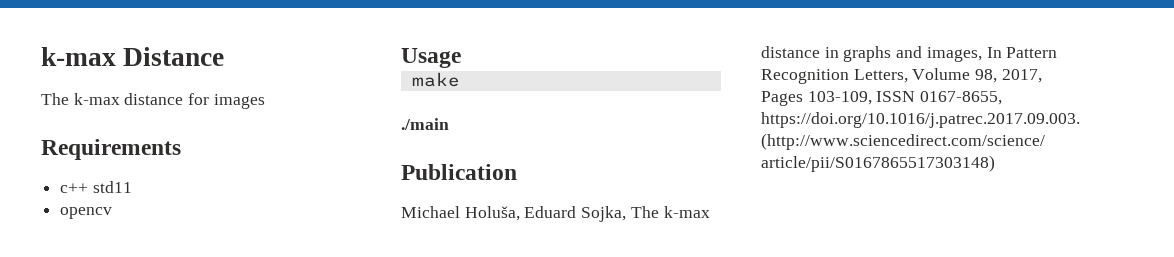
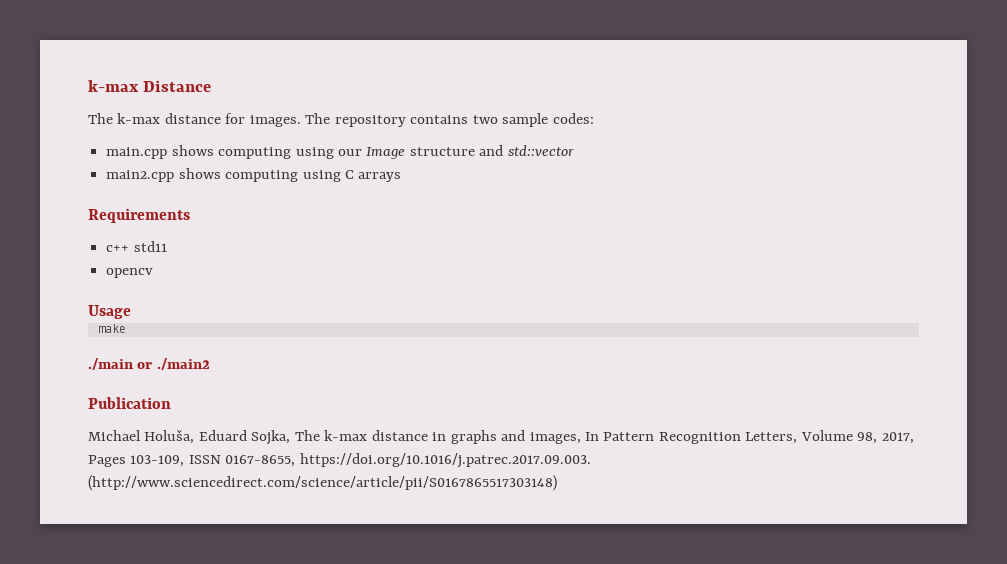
[213,94,265,109] images -> [249,113,594,127] [106,145,574,159] [106,168,402,182] images. The repository contains two sample codes: // main.cpp shows computing using our Image structure and std::vector // main2.cpp shows computing using C arrays
(449, 124) none -> [137,358,210,370] or ./main2

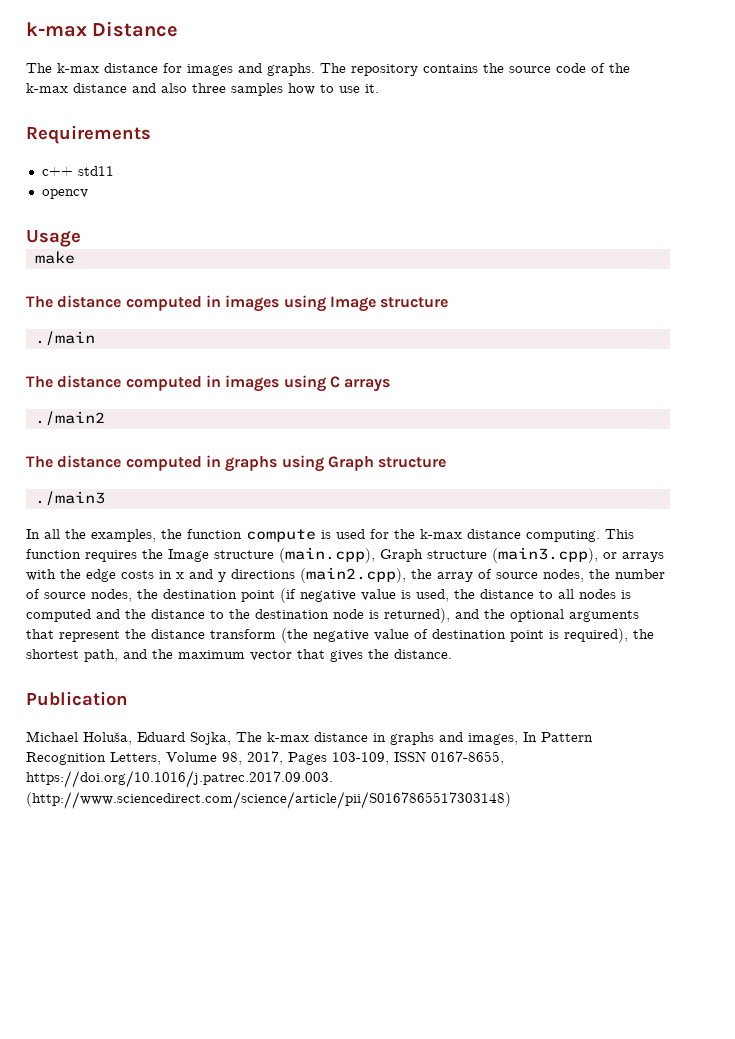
[249,113,594,127] [106,145,574,159] [106,168,402,182] images. The repository contains two sample codes: // main.cpp shows computing using our Image structure and std::vector // main2.cpp shows computing using C arrays -> [187,63,630,76] [26,83,379,96] images and graphs. The repository contains the source code of the k-max distance and also three samples how to use it.
[88,358,210,370] ./main or ./main2 -> [26,295,449,312] [34,331,95,346] [26,375,391,392] [34,411,105,426] [26,455,447,472] [34,491,105,506] [26,529,634,542] [26,547,664,563] [26,567,665,583] [26,588,631,603] [26,608,639,623] [26,628,654,643] [26,649,452,662] The distance computed in images using Image structure // ./main // The distance computed in images using C arrays // ./main2 // The distance computed in graphs using Graph structure // ./main3 // In all the examples, the function compute is used for the k-max distance computing. This function requires the Image structure (main.cpp), Graph structure (main3.cpp), or arrays with the edge costs in x and y directions (main2.cpp), the array of source nodes, the number of source nodes, the destination point (if negative value is used, the distance to all nodes is computed and the distance to the destination node is returned), and the optional arguments that represent the distance transform (the negative value of destination point is required), the shortest path, and the maximum vector that gives the distance.

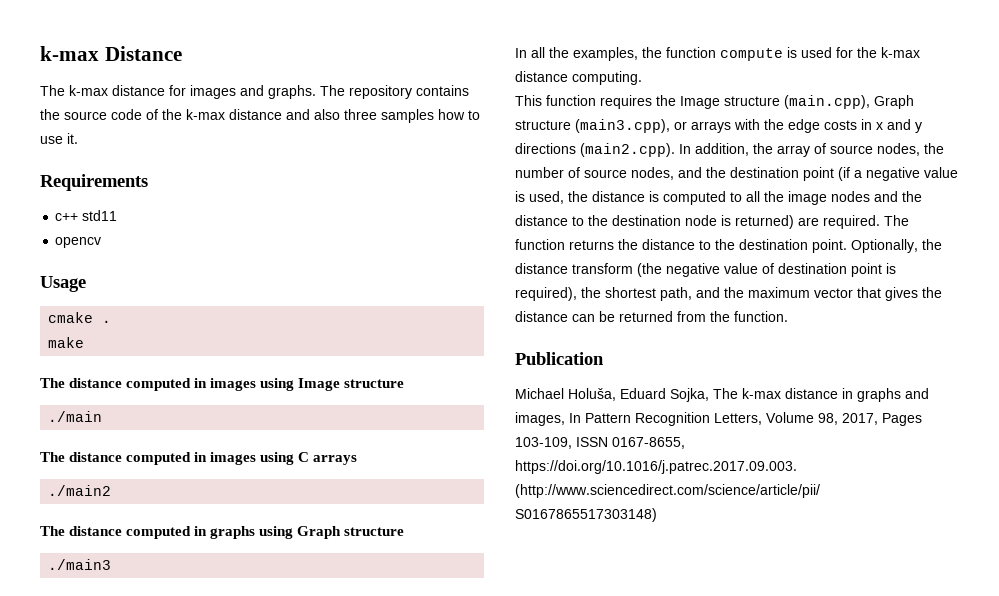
(81, 238) none -> [48,312,112,323] // cmake .
(600, 536) none -> (642, 78) //
[300,567,406,583] (main2.cpp), -> [580,143,749,157] (main2.cpp). In addition,
(132, 595) none -> [678,167,702,178] and
(296, 595) none -> [854,170,862,178] a
[539,589,631,599] [26,609,91,622] to all nodes is computed -> [649,191,870,205] is computed to all the image nodes
[384,608,639,623] [26,629,120,642] returned), and the optional arguments that represent -> [735,215,909,229] [515,239,918,253] returned) are required. The function returns the distance to the destination point. Optionally,
[394,649,452,659] distance. -> [515,311,788,322] distance can be returned from the function.

